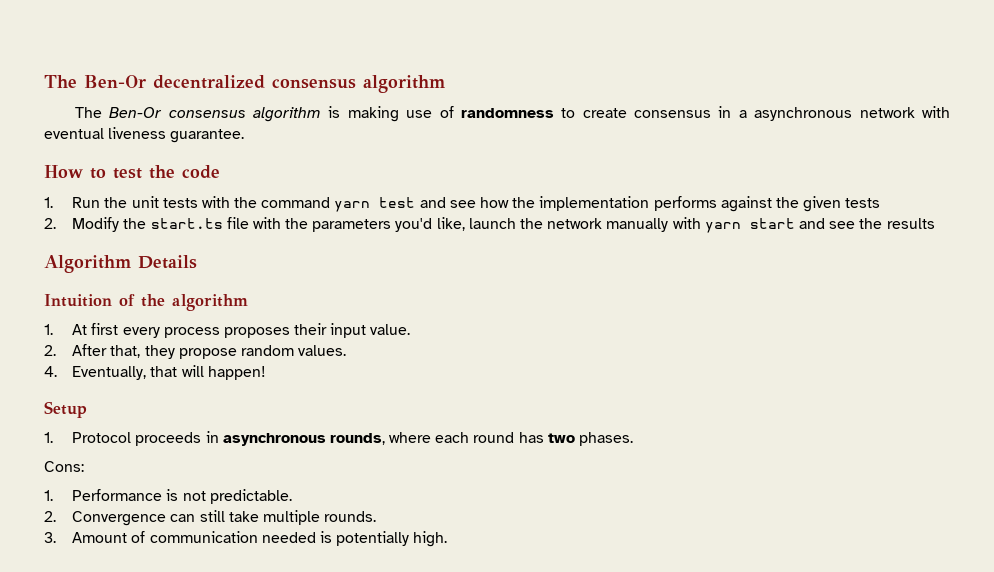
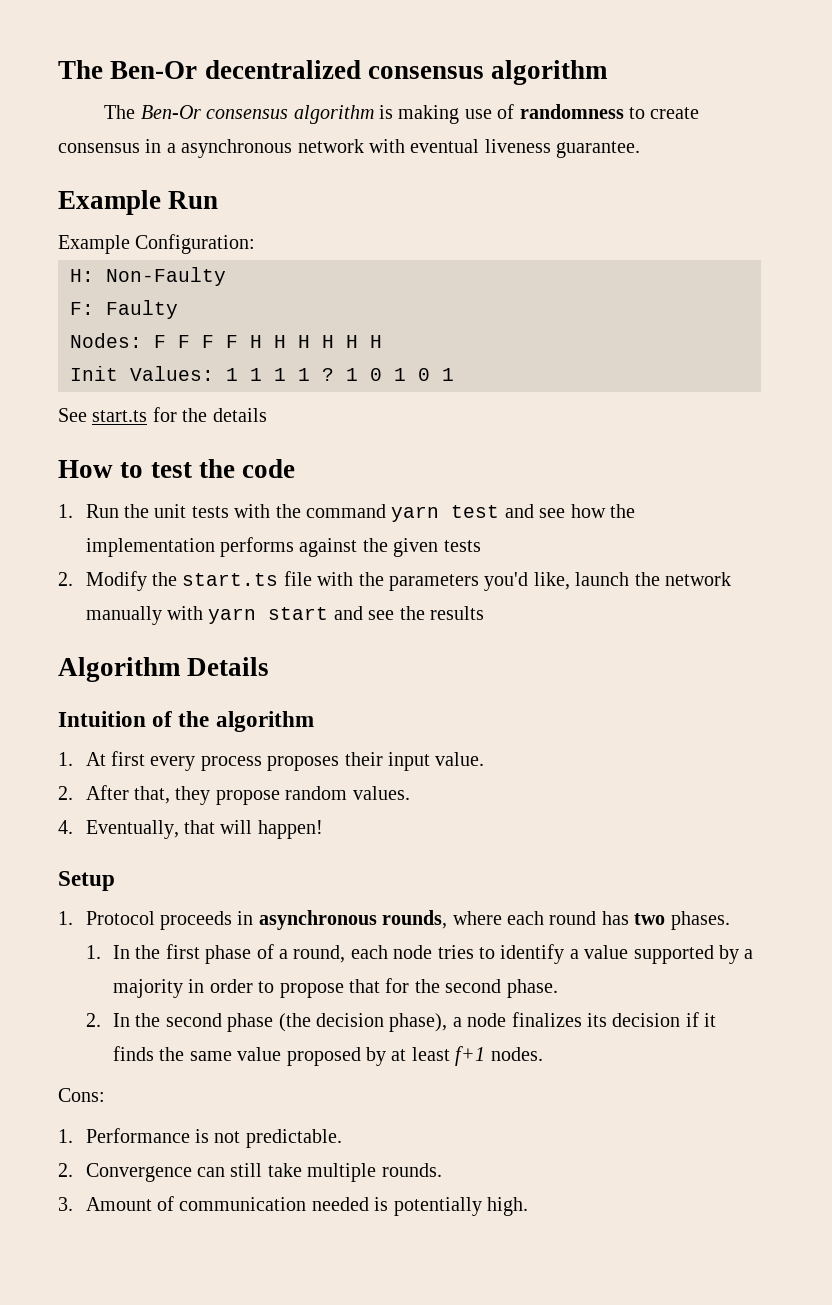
(245, 136) none -> [58,190,219,215] [58,234,256,254] [70,267,226,286] [70,300,178,319] [70,333,382,348] [70,366,454,381] [58,407,267,422] // Example Run // Example Configuration: // H: Non-Faulty // F: Faulty // Nodes: F F F F H H H H H H // Init Values: 1 1 1 1 ? 1 0 1 0 1 // See start.ts for the details
(634, 439) none -> [85,944,754,964] [113,978,558,998] [85,1012,717,1032] [113,1046,543,1066] // 1. In the first phase of a round, each node tries to identify a value supported by a majority in order to propose that for the second phase. // 2. In the second phase (the decision phase), a node finalizes its decision if it finds the same value proposed by at least f+1 nodes.

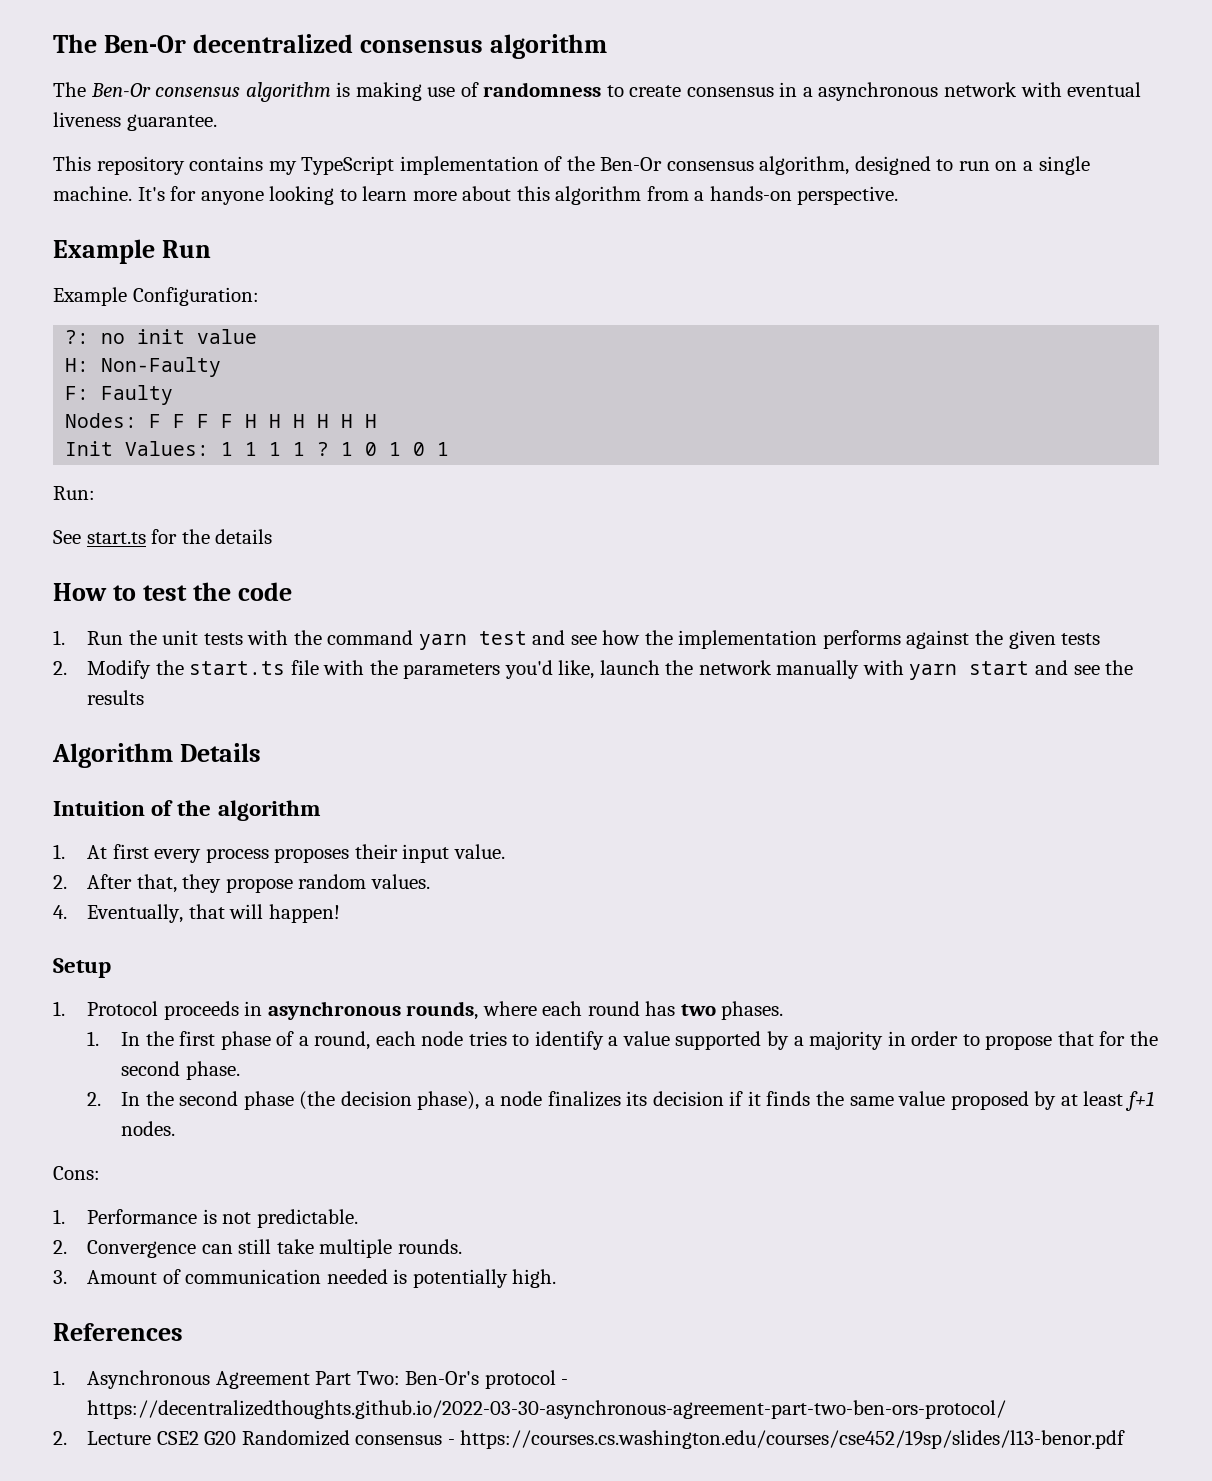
(641, 149) none -> [53,156,1090,175] [53,186,899,205] // This repository contains my TypeScript implementation of the Ben-Or consensus algorithm, designed to run on a single machine. It's for anyone looking to learn more about this algorithm from a hands-on perspective.
(256, 244) none -> [65,329,258,344] // ?: no init value
(454, 374) none -> [53,486,95,500] // Run:
(528, 1206) none -> [53,1323,183,1341] [53,1370,569,1389] [86,1400,1006,1419] [53,1430,1126,1449] // References // 1. Asynchronous Agreement Part Two: Ben-Or's protocol - https://decentralizedthoughts.github.io/2022-03-30-asynchronous-agreement-part-two-ben-ors-protocol/ // 2. Lecture CSE2 G20 Randomized consensus - https://courses.cs.washington.edu/courses/cse452/19sp/slides/l13-benor.pdf

